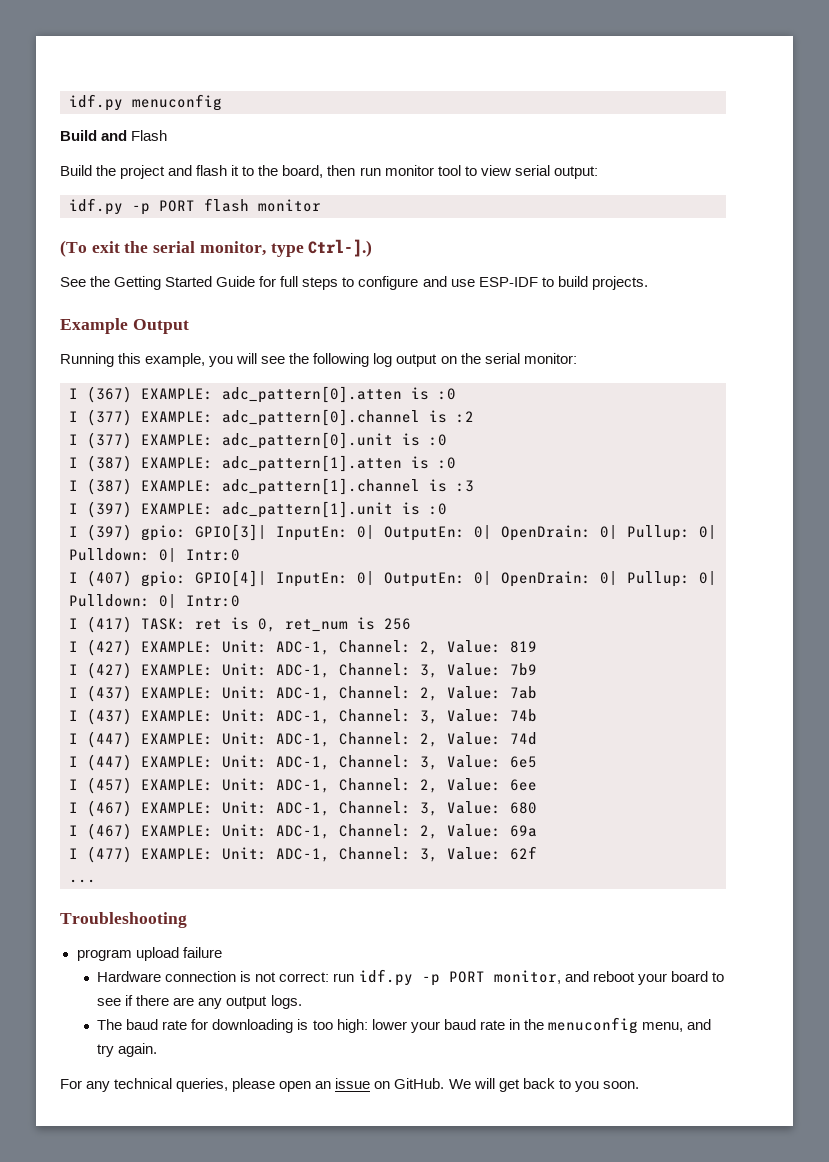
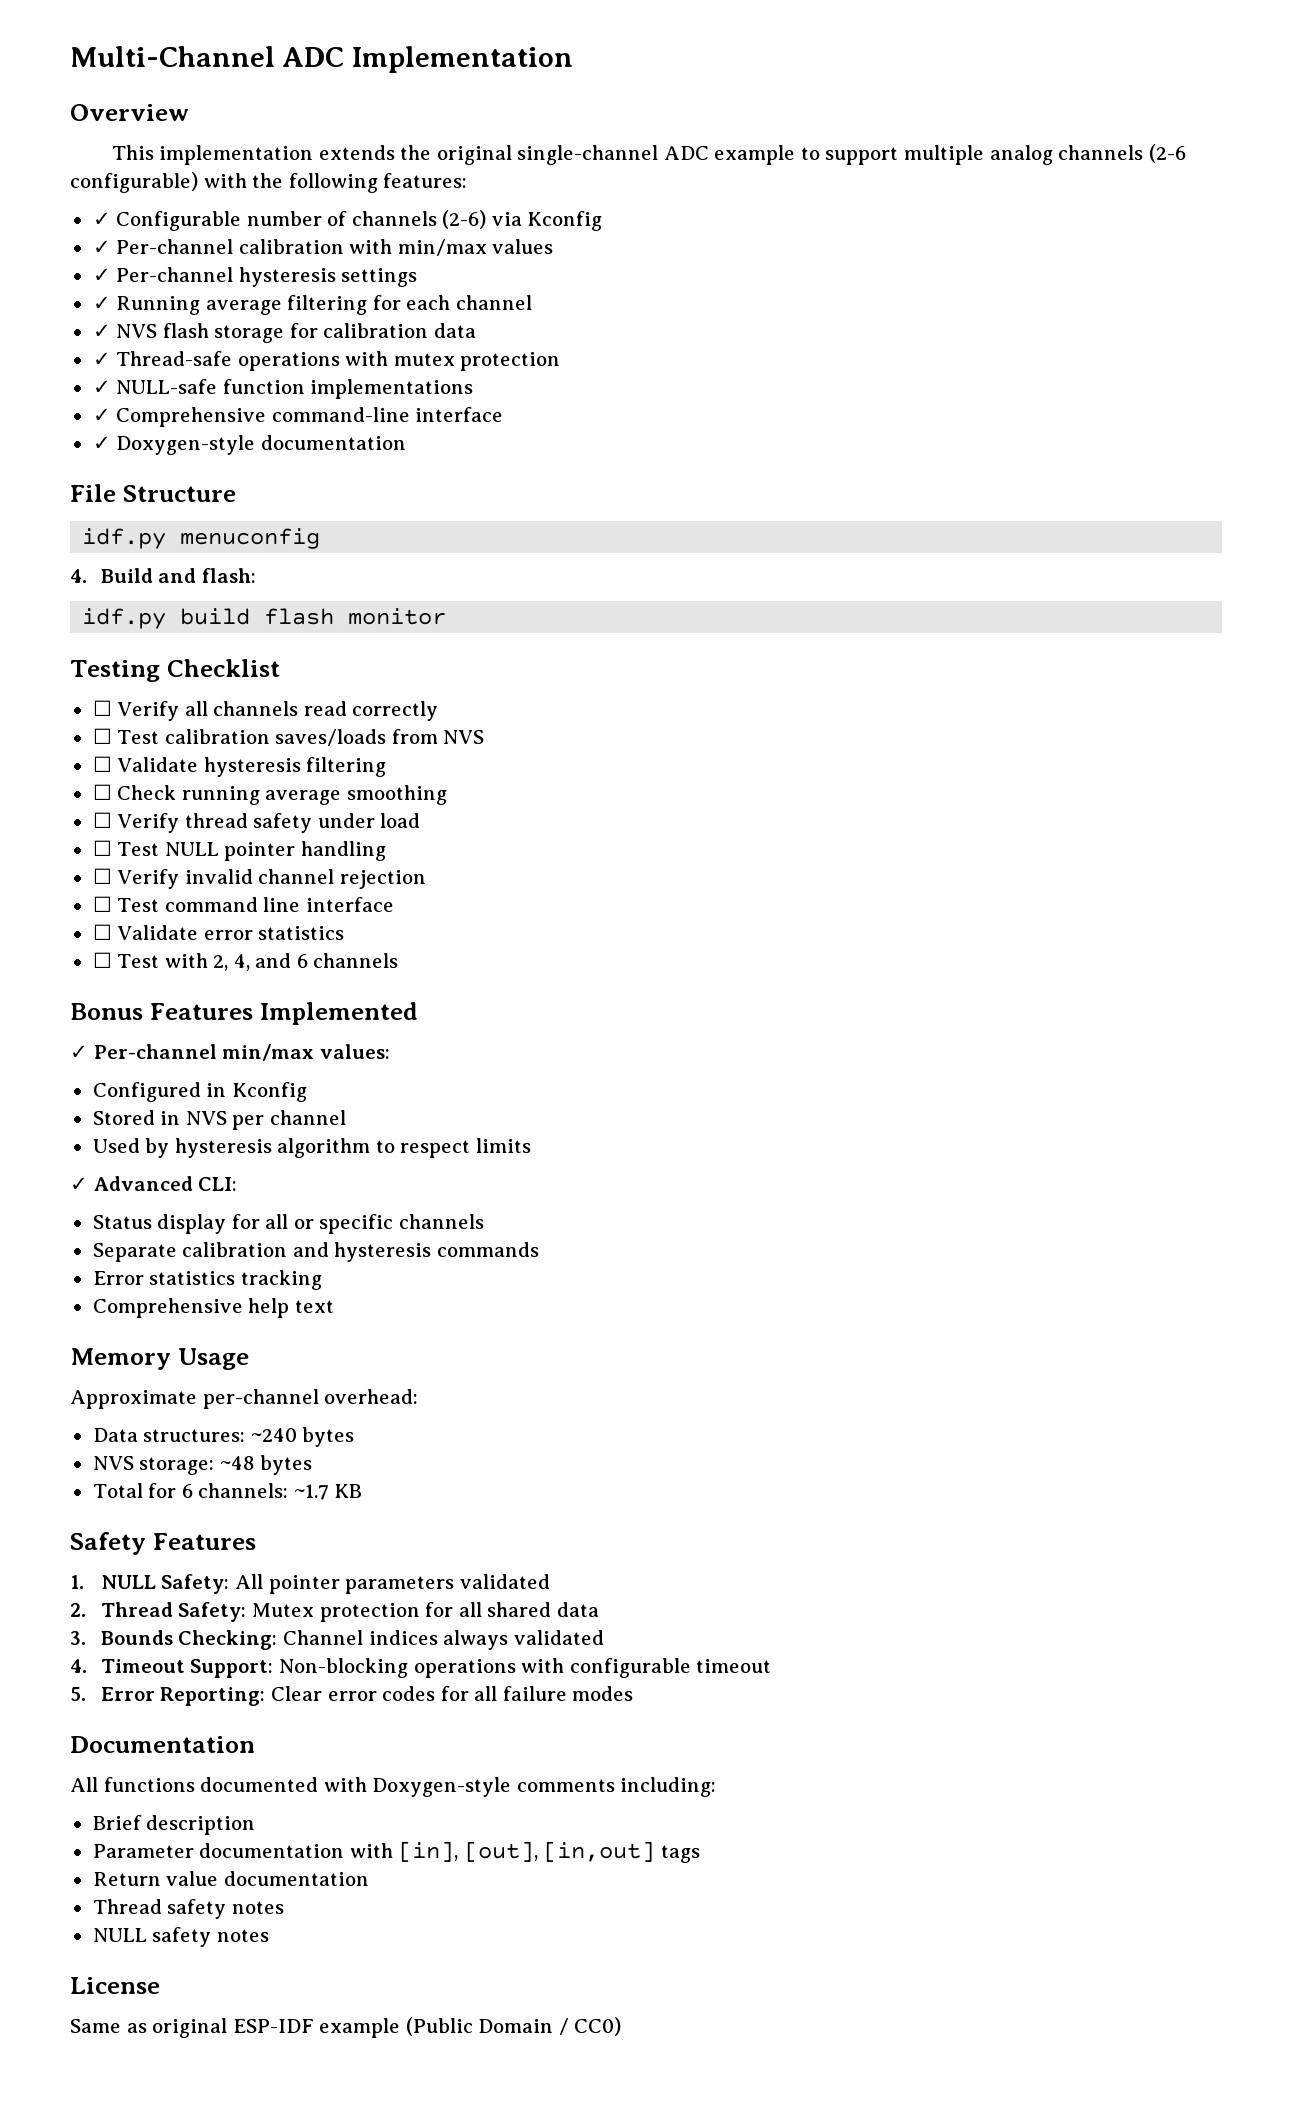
(69, 102) none -> [70,46,573,73] [70,104,189,121] [111,144,1186,165] [70,172,468,193] [92,210,603,231] [92,239,554,256] [92,267,418,287] [92,295,532,315] [92,323,476,343] [92,351,561,371] [92,379,474,399] [92,407,504,427] [92,435,406,455] [70,484,236,502] Multi-Channel ADC Implementation // Overview // This implementation extends the original single-channel ADC example to support multiple analog channels (2-6 configurable) with the following features: // ✓ Configurable number of channels (2-6) via Kconfig // ✓ Per-channel calibration with min/max values // ✓ Per-channel hysteresis settings // ✓ Running average filtering for each channel // ✓ NVS flash storage for calibration data // ✓ Thread-safe operations with mutex protection // ✓ NULL-safe function implementations // ✓ Comprehensive command-line interface // ✓ Doxygen-style documentation // File Structure //
(222, 102) none -> [70,569,87,583] 4.
[131,130,168,141] [60,165,598,179] [69,198,195,215] Flash // Build the project and flash it to the board, then run monitor tool to view serial output: // idf.py -p PORT -> [202,568,257,583] [82,608,251,629] flash: // idf.py build
[60,239,373,257] [60,276,648,290] [60,318,189,334] [60,353,577,367] [69,386,456,403] [69,409,474,426] [69,432,447,449] [69,455,456,472] [69,478,474,495] [69,501,447,518] [69,524,717,541] [69,548,240,562] [69,570,717,587] [69,594,240,608] [69,616,411,633] [69,639,537,656] [69,662,537,679] [69,685,537,702] [69,708,537,725] [69,731,537,748] [69,754,537,771] [69,777,537,794] [69,800,537,817] [69,823,537,840] [69,846,537,863] [69,879,96,883] [60,912,187,928] [76,947,222,961] [97,969,724,986] [97,995,302,1009] [97,1017,712,1034] [97,1043,158,1057] [60,1078,639,1092] (To exit the serial monitor, type Ctrl-].) // See the Getting Started Guide for full steps to configure and use ESP-IDF to build projects. // Example Output // Running this example, you will see the following log output on the serial monitor: // I (367) EXAMPLE: adc_pattern[0].atten is :0 // I (377) EXAMPLE: adc_pattern[0].channel is :2 // I (377) EXAMPLE: adc_pattern[0].unit is :0 // I (387) EXAMPLE: adc_pattern[1].atten is :0 // I (387) EXAMPLE: adc_pattern[1].channel is :3 // I (397) EXAMPLE: adc_pattern[1].unit is :0 // I (397) gpio: GPIO[3]| InputEn: 0| OutputEn: 0| OpenDrain: 0| Pullup: 0| Pulldown: 0| Intr:0 // I (407) gpio: GPIO[4]| InputEn: 0| OutputEn: 0| OpenDrain: 0| Pullup: 0| Pulldown: 0| Intr:0 // I (417) TASK: ret is 0, ret_num is 256 // I (427) EXAMPLE: Unit: ADC-1, Channel: 2, Value: 819 // I (427) EXAMPLE: Unit: ADC-1, Channel: 3, Value: 7b9 // I (437) EXAMPLE: Unit: ADC-1, Channel: 2, Value: 7ab // I (437) EXAMPLE: Unit: ADC-1, Channel: 3, Value: 74b // I (447) EXAMPLE: Unit: ADC-1, Channel: 2, Value: 74d // I (447) EXAMPLE: Unit: ADC-1, Channel: 3, Value: 6e5 // I (457) EXAMPLE: Unit: ADC-1, Channel: 2, Value: 6ee // I (467) EXAMPLE: Unit: ADC-1, Channel: 3, Value: 680 // I (467) EXAMPLE: Unit: ADC-1, Channel: 2, Value: 69a // I (477) EXAMPLE: Unit: ADC-1, Channel: 3, Value: 62f // ... // Troubleshooting // program upload failure // Hardware connection is not correct: run idf.py -p PORT monitor, and reboot your board to see if there are any output logs. // The baud rate for downloading is too high: lower your baud rate in the menuconfig menu, and try again. // For any technical queries, please open an issue on GitHub. We will get back to you soon. -> [70,659,280,682] [92,700,439,721] [92,728,485,746] [92,756,387,777] [92,784,447,805] [92,812,421,833] [92,840,386,861] [92,868,426,889] [92,896,394,912] [92,924,345,940] [92,952,399,971] [70,1002,418,1025] [70,1044,390,1061] [92,1082,307,1102] [92,1110,346,1130] [92,1138,531,1158] [70,1176,238,1191] [92,1214,484,1234] [92,1242,539,1262] [92,1270,322,1290] [92,1298,334,1318] [70,1348,249,1370] [70,1389,419,1409] [92,1427,355,1447] [92,1455,313,1475] [92,1483,363,1500] [70,1532,256,1555] [70,1574,550,1594] [70,1602,599,1622] [70,1630,604,1650] [70,1658,772,1678] [70,1686,634,1706] [70,1736,255,1753] [70,1777,717,1797] [92,1815,256,1835] [92,1841,700,1863] [92,1871,369,1886] [92,1899,284,1919] [92,1927,269,1947] [70,1977,160,1994] [70,2017,622,2038] Testing Checklist // ☐ Verify all channels read correctly // ☐ Test calibration saves/loads from NVS // ☐ Validate hysteresis filtering // ☐ Check running average smoothing // ☐ Verify thread safety under load // ☐ Test NULL pointer handling // ☐ Verify invalid channel rejection // ☐ Test command line interface // ☐ Validate error statistics // ☐ Test with 2, 4, and 6 channels // Bonus Features Implemented // ✓ Per-channel min/max values: // Configured in Kconfig // Stored in NVS per channel // Used by hysteresis algorithm to respect limits // ✓ Advanced CLI: // Status display for all or specific channels // Separate calibration and hysteresis commands // Error statistics tracking // Comprehensive help text // Memory Usage // Approximate per-channel overhead: // Data structures: ~240 bytes // NVS storage: ~48 bytes // Total for 6 channels: ~1.7 KB // Safety Features // 1. NULL Safety: All pointer parameters validated // 2. Thread Safety: Mutex protection for all shared data // 3. Bounds Checking: Channel indices always validated // 4. Timeout Support: Non-blocking operations with configurable timeout // 5. Error Reporting: Clear error codes for all failure modes // Documentation // All functions documented with Doxygen-style comments including: // Brief description // Parameter documentation with [in], [out], [in,out] tags // Return value documentation // Thread safety notes // NULL safety notes // License // Same as original ESP-IDF example (Public Domain / CC0)

